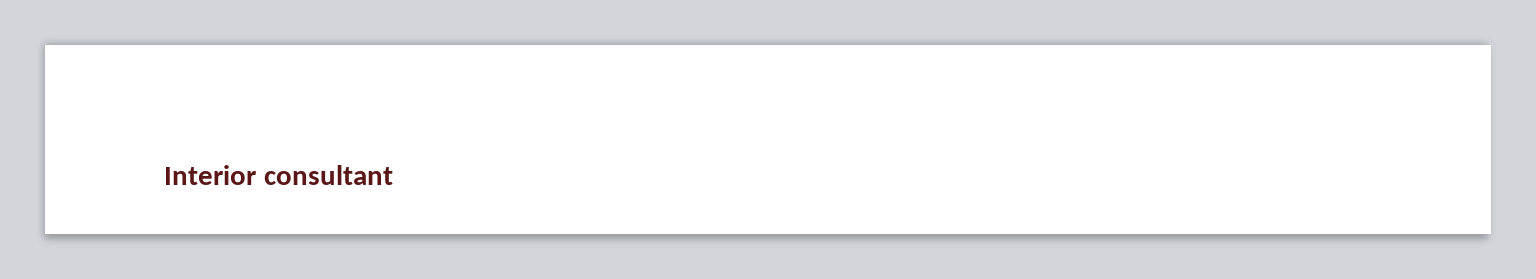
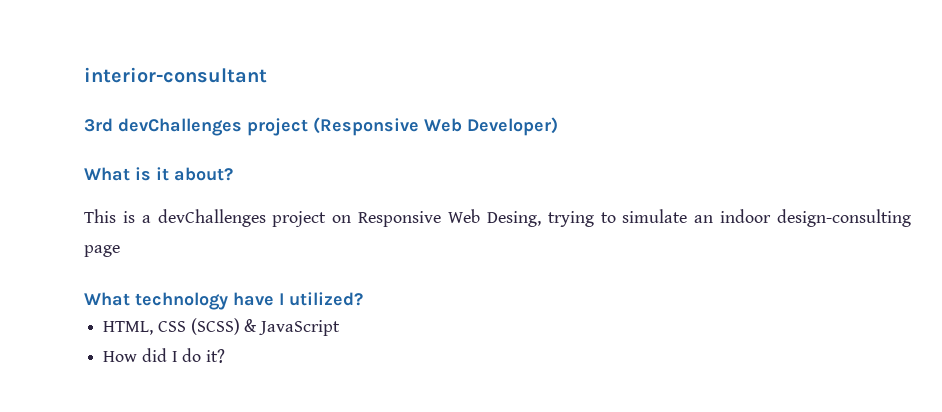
[164,165,393,185] Interior consultant -> [84,67,267,83] [84,117,558,136] [84,167,233,181] [84,209,912,227] [84,245,120,257] [84,292,363,310] [103,318,341,336] [103,348,226,363] interior-consultant // 3rd devChallenges project (Responsive Web Developer) // What is it about? // This is a devChallenges project on Responsive Web Desing, trying to simulate an indoor design-consulting page // What technology have I utilized? // HTML, CSS (SCSS) & JavaScript // How did I do it?

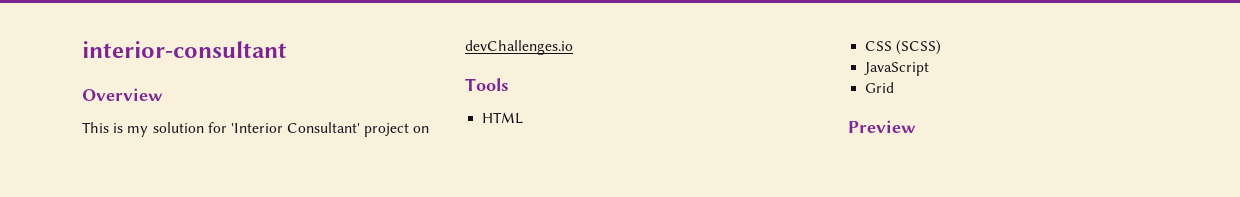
[84,117,558,136] [84,167,233,181] [84,209,912,227] [84,245,120,257] [84,292,363,310] [103,321,154,335] 3rd devChallenges project (Responsive Web Developer) // What is it about? // This is a devChallenges project on Responsive Web Desing, trying to simulate an indoor design-consulting page // What technology have I utilized? // HTML, -> [82,88,163,101] [82,122,430,137] [465,40,573,55] [465,78,509,91] [482,112,524,124] Overview // This is my solution for 'Interior Consultant' project on devChallenges.io // Tools // HTML //
[244,319,258,332] & -> (942, 47) //
[103,348,226,363] How did I do it? -> [865,82,895,93] [848,120,916,133] Grid // Preview

